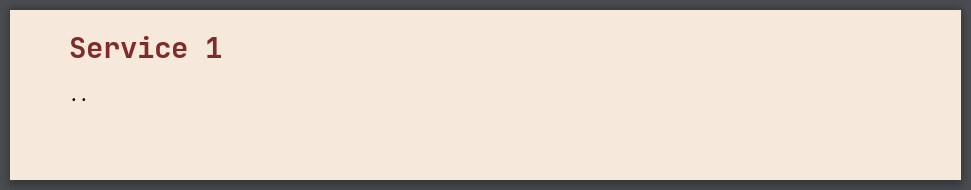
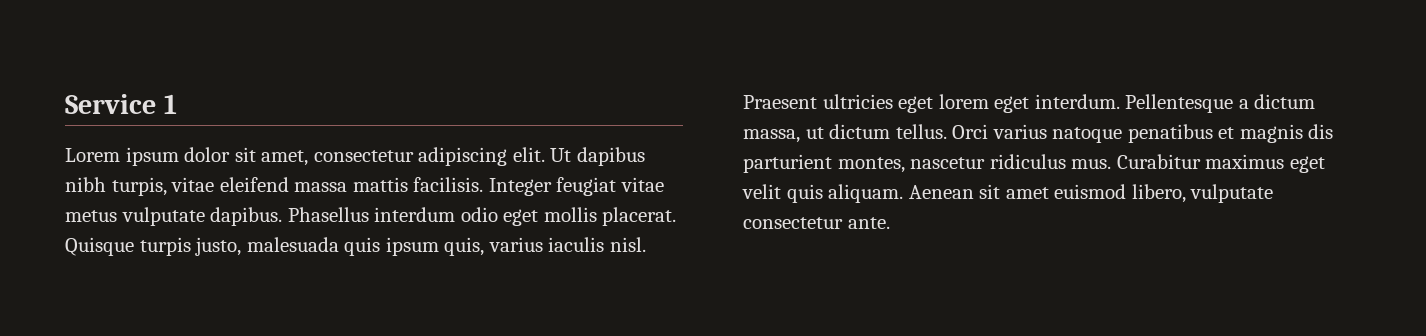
[69,98,89,101] .. -> [65,147,645,166] [65,177,664,196] [65,207,677,226] [65,237,646,256] [743,94,1316,113] [743,124,1334,143] [743,154,1325,173] [742,184,1274,203] [743,217,890,229] Lorem ipsum dolor sit amet, consectetur adipiscing elit. Ut dapibus nibh turpis, vitae eleifend massa mattis facilisis. Integer feugiat vitae metus vulputate dapibus. Phasellus interdum odio eget mollis placerat. Quisque turpis justo, malesuada quis ipsum quis, varius iaculis nisl. Praesent ultricies eget lorem eget interdum. Pellentesque a dictum massa, ut dictum tellus. Orci varius natoque penatibus et magnis dis parturient montes, nascetur ridiculus mus. Curabitur maximus eget velit quis aliquam. Aenean sit amet euismod libero, vulputate consectetur ante.

